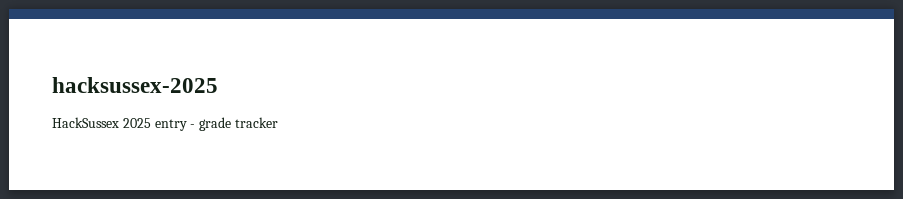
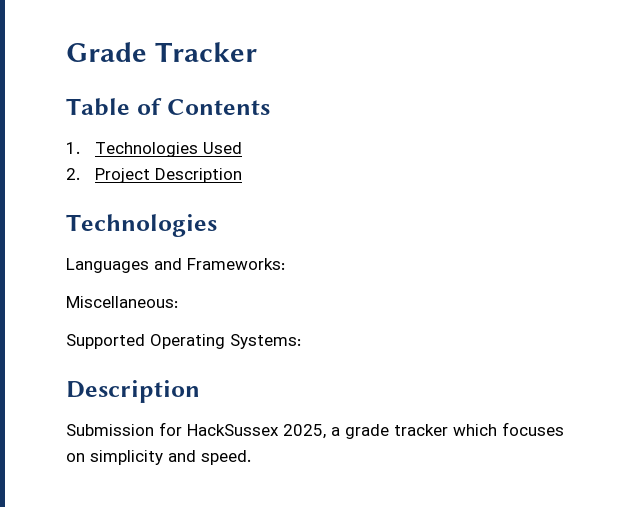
[52,77,218,93] [52,117,278,131] hacksussex-2025 // HackSussex 2025 entry - grade tracker -> [66,42,257,62] [66,98,270,116] [66,142,242,157] [66,168,242,183] [66,214,217,237] [66,258,285,273] [66,296,178,308] [66,334,301,349] [66,380,200,403] [66,422,564,439] [66,450,251,465] Grade Tracker // Table of Contents // 1. Technologies Used // 2. Project Description // Technologies // Languages and Frameworks: // Miscellaneous: // Supported Operating Systems: // Description // Submission for HackSussex 2025, a grade tracker which focuses on simplicity and speed.

